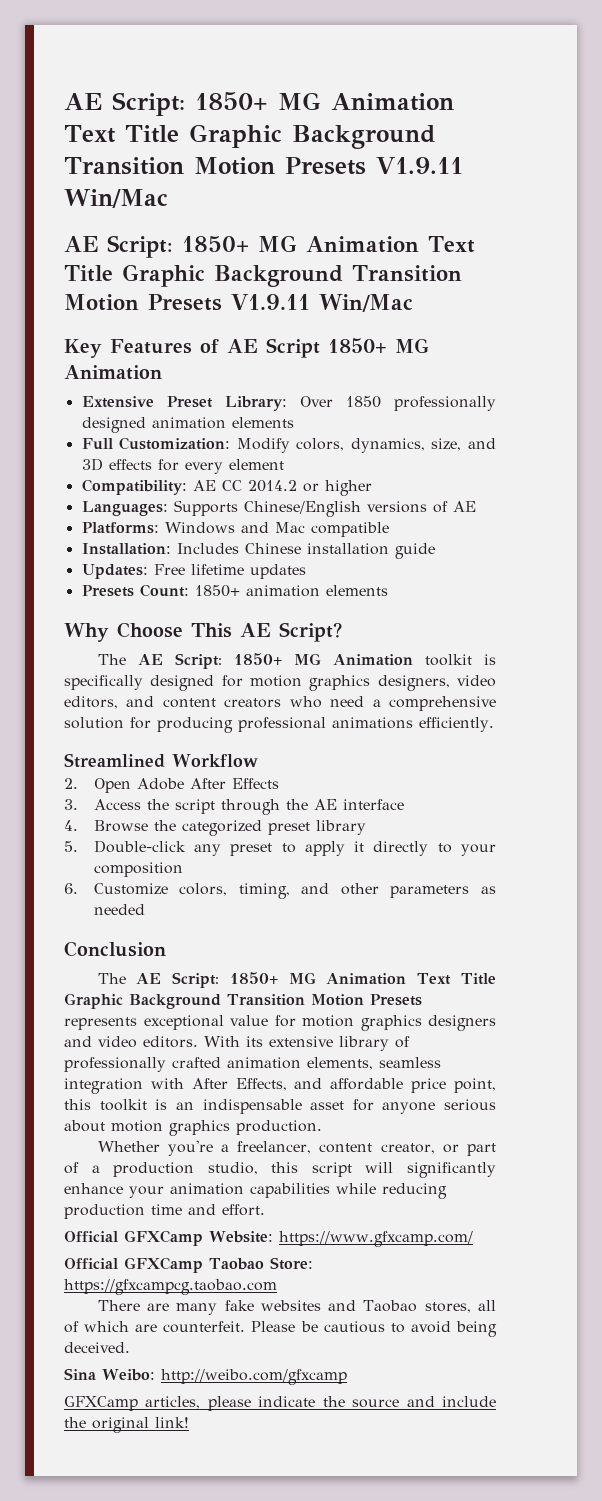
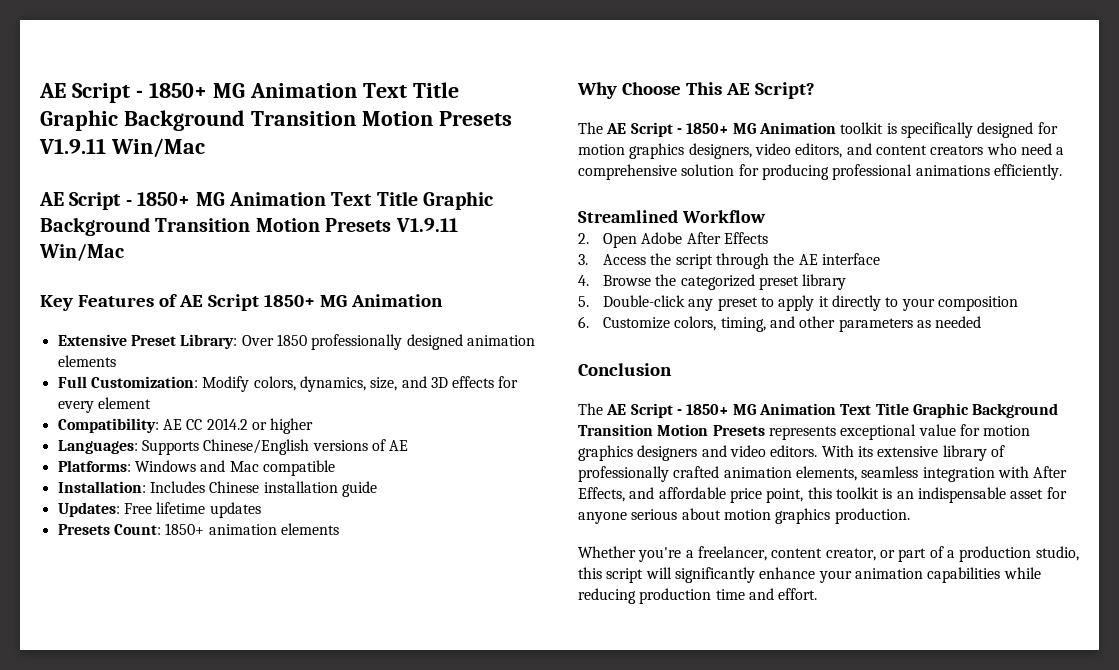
[64,92,185,116] AE Script: -> [39,83,143,103] AE Script -
[107,235,173,258] Script: -> [69,192,132,210] Script -
[174,653,222,669] Script: -> [630,122,682,137] Script -
[172,972,220,988] Script: -> [630,403,682,418] Script -
[64,1230,473,1247] [64,1257,313,1273] [64,1279,277,1295] [97,1300,497,1315] [64,1321,497,1337] [64,1342,130,1353] [64,1368,347,1385] [64,1396,497,1411] [64,1417,189,1433] // Official GFXCamp Website: https://www.gfxcamp.com/ // Official GFXCamp Taobao Store: https://gfxcampcg.taobao.com // There are many fake websites and Taobao stores, all of which are counterfeit. Please be cautious to avoid being deceived. // Sina Weibo: http://weibo.com/gfxcamp // GFXCamp articles, please indicate the source and include the original link! -> (818, 594) none

